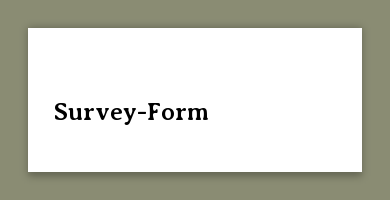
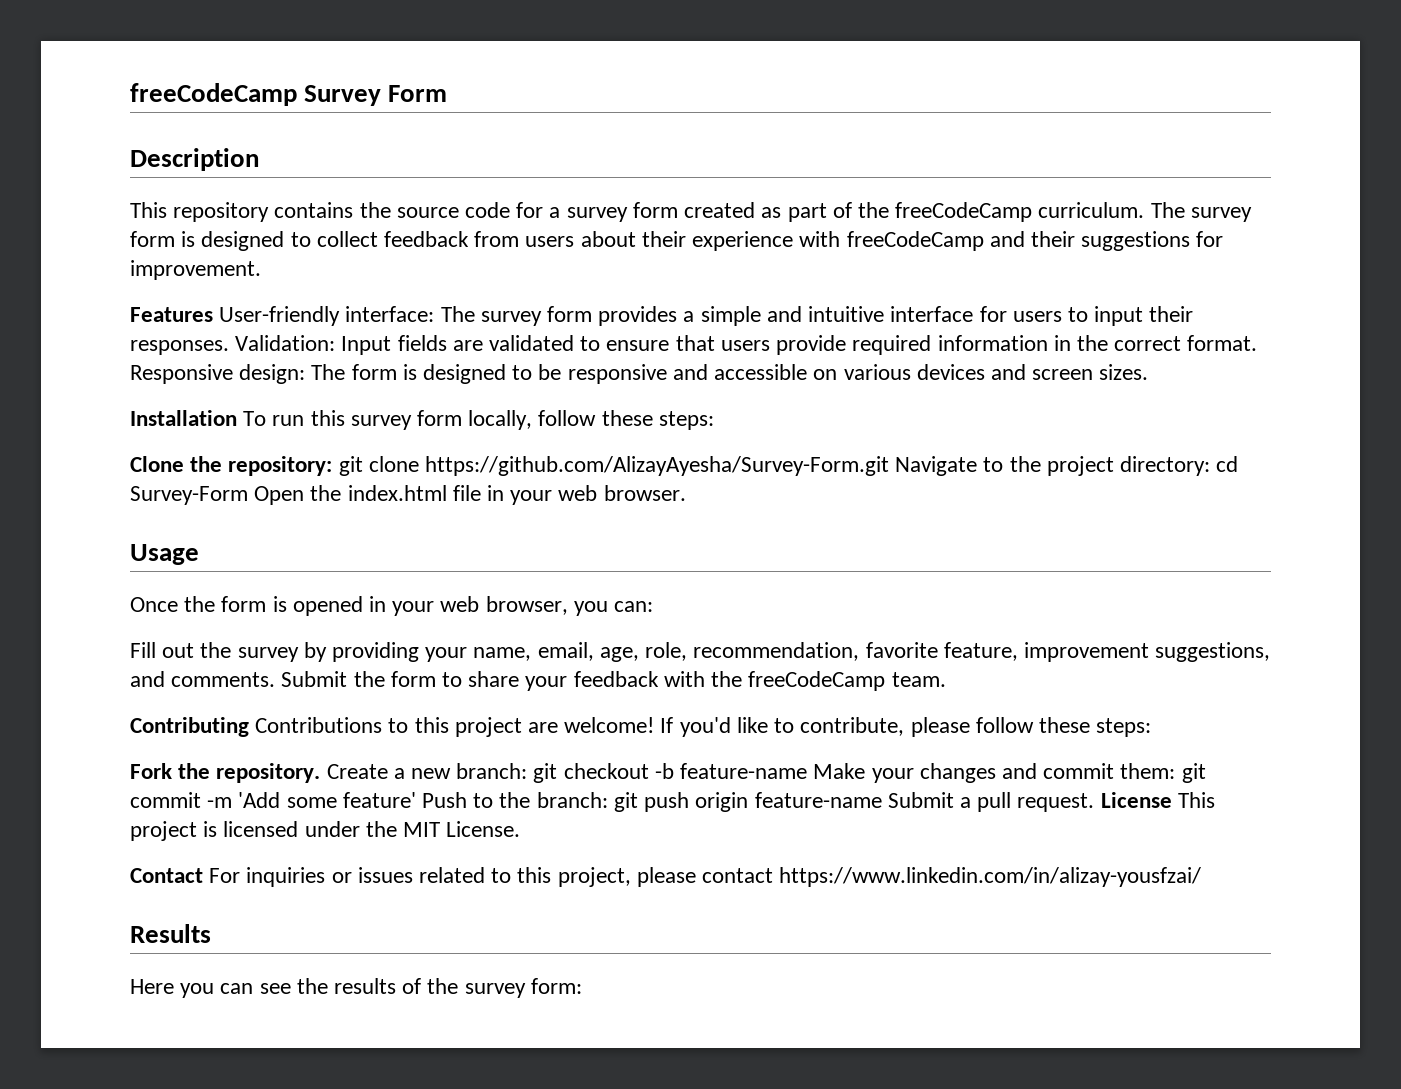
[54,103,209,125] Survey-Form -> [130,83,448,106] [130,148,259,171] [130,202,1252,222] [130,231,1224,251] [130,260,261,280] [130,306,1194,326] [130,335,1258,355] [130,364,1149,384] [130,410,714,430] [130,456,1239,476] [130,485,686,505] [130,544,199,565] [130,596,654,616] [130,642,1271,662] [130,671,946,691] [130,717,1152,737] [130,763,1206,783] [130,792,1215,812] [130,821,521,841] [130,867,1202,887] [130,924,211,943] [130,978,582,998] freeCodeCamp Survey Form // Description // This repository contains the source code for a survey form created as part of the freeCodeCamp curriculum. The survey form is designed to collect feedback from users about their experience with freeCodeCamp and their suggestions for improvement. // Features User-friendly interface: The survey form provides a simple and intuitive interface for users to input their responses. Validation: Input fields are validated to ensure that users provide required information in the correct format. Responsive design: The form is designed to be responsive and accessible on various devices and screen sizes. // Installation To run this survey form locally, follow these steps: // Clone the repository: git clone https://github.com/AlizayAyesha/Survey-Form.git Navigate to the project directory: cd Survey-Form Open the index.html file in your web browser. // Usage // Once the form is opened in your web browser, you can: // Fill out the survey by providing your name, email, age, role, recommendation, favorite feature, improvement suggestions, and comments. Submit the form to share your feedback with the freeCodeCamp team. // Contributing Contributions to this project are welcome! If you'd like to contribute, please follow these steps: // Fork the repository. Create a new branch: git checkout -b feature-name Make your changes and commit them: git commit -m 'Add some feature' Push to the branch: git push origin feature-name Submit a pull request. License This project is licensed under the MIT License. // Contact For inquiries or issues related to this project, please contact https://www.linkedin.com/in/alizay-yousfzai/ // Results // Here you can see the results of the survey form:

